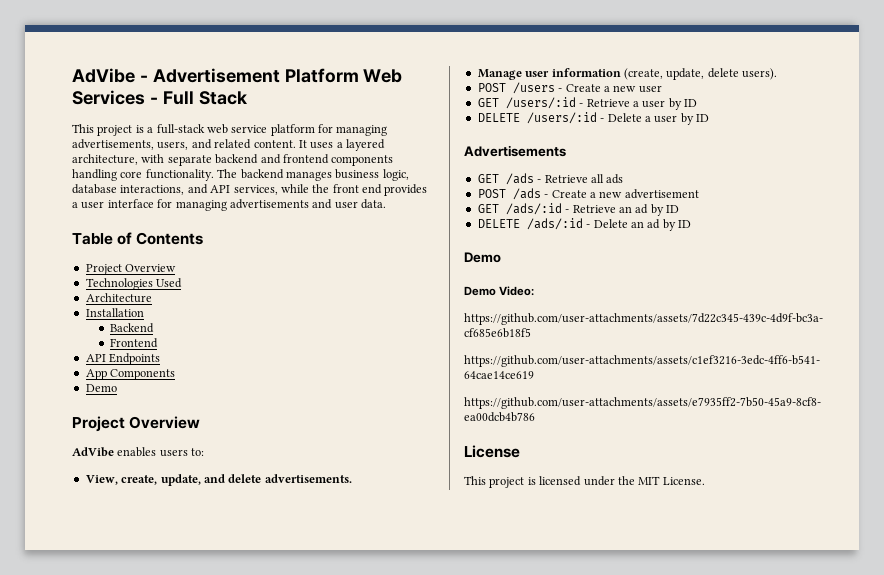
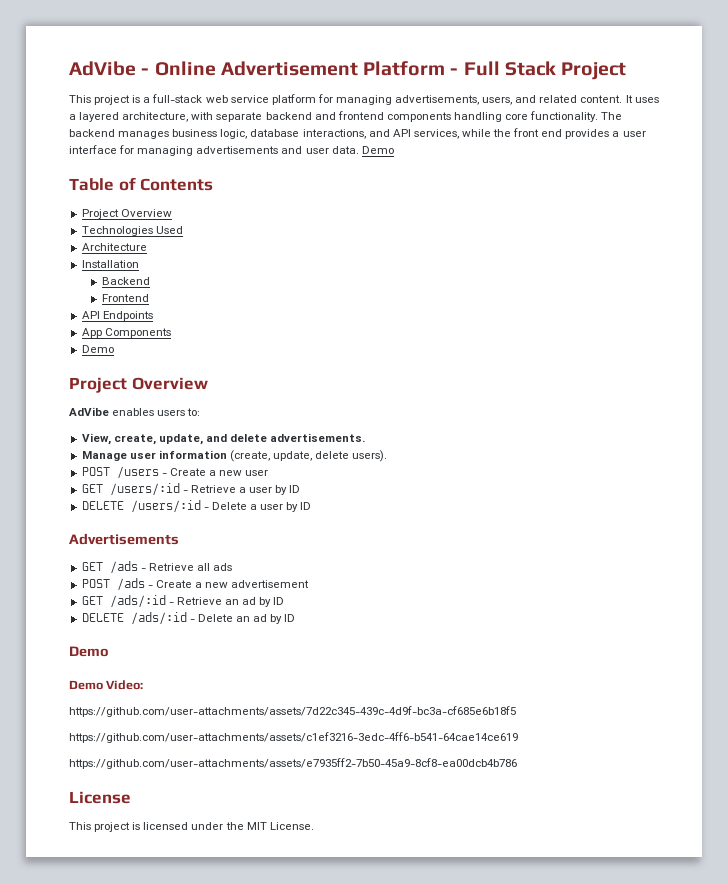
(148, 78) none -> [154,61,216,76] Online
[363,69,403,83] [72,90,145,105] Web Services -> (446, 68) none
(248, 98) none -> [561,62,627,80] Project
(386, 204) none -> [361,146,394,154] Demo

